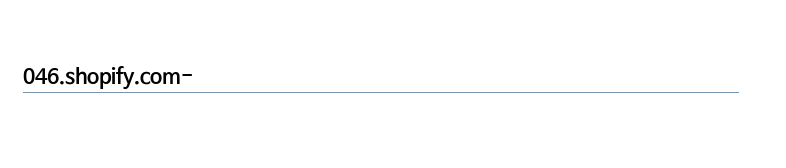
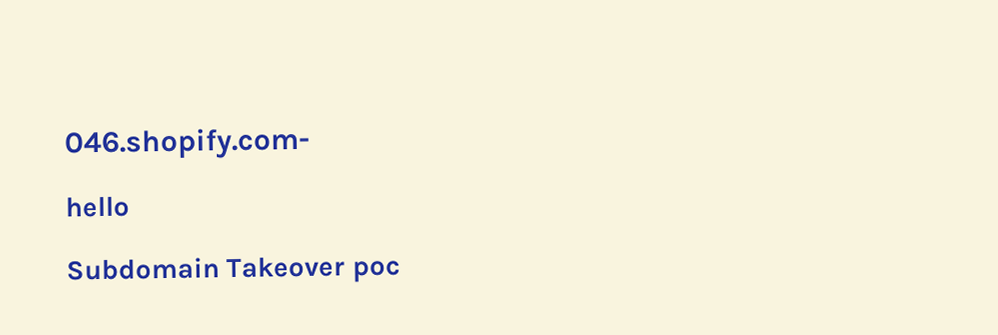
(193, 78) none -> [65,196,130,218] [66,256,401,283] // hello // Subdomain Takeover poc

